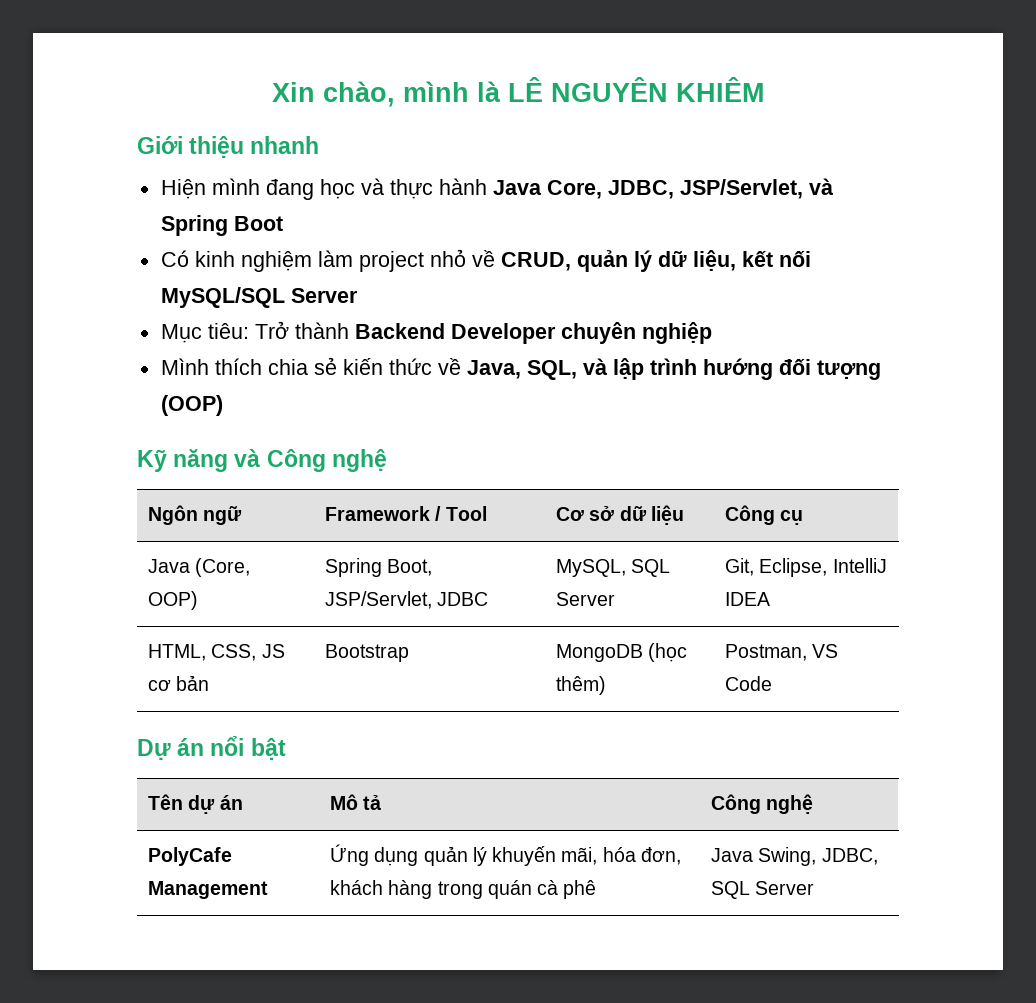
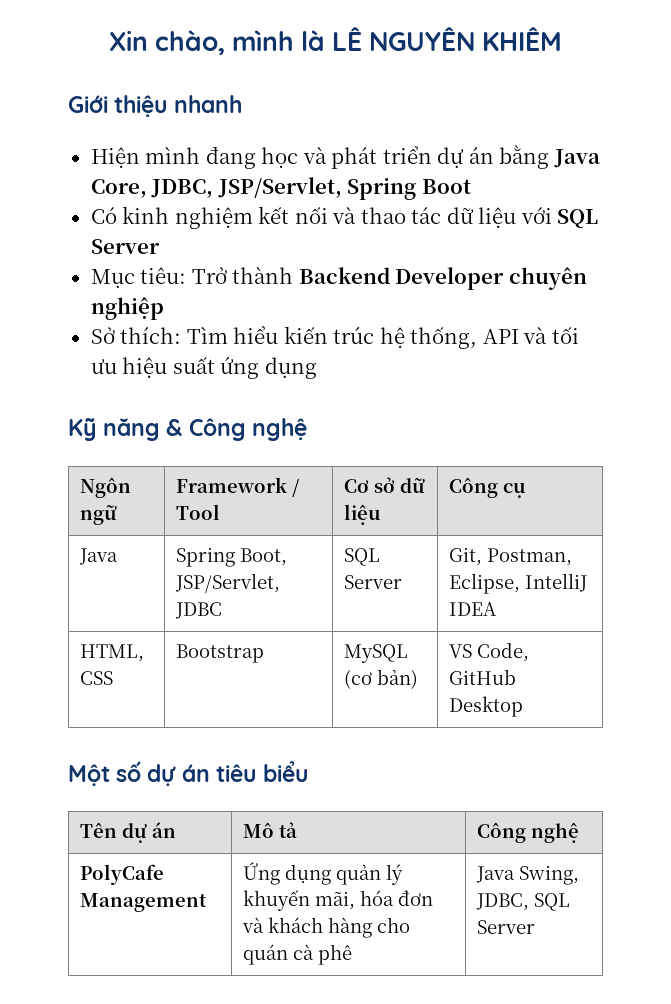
[389,178,487,199] thực hành -> [331,145,550,169] phát triển dự án bằng
[808,178,834,195] và -> (342, 187) none
[317,249,811,272] [160,287,285,308] làm project nhỏ về CRUD, quản lý dữ liệu, kết nối MySQL/SQL -> [258,206,599,228] kết nối và thao tác dữ liệu với SQL
[160,357,881,380] [160,395,223,416] Mình thích chia sẻ kiến thức về Java, SQL, và lập trình hướng đối tượng (OOP) -> [90,326,579,349] [90,356,317,379] Sở thích: Tìm hiểu kiến trúc hệ thống, API và tối ưu hiệu suất ứng dụng
[234,449,261,467] và -> [166,419,183,436] &
[195,558,251,577] [148,591,199,610] (Core, OOP) -> (118, 556) none
[556,559,627,577] MySQL, -> (222, 610) none
(755, 567) none -> [486,548,572,566] Postman,
[211,644,285,661] [148,675,210,691] [325,644,410,662] [556,643,688,662] [556,676,607,695] [725,644,839,661] [725,676,773,691] [137,736,286,760] CSS, JS cơ bản | Bootstrap | MongoDB (học thêm) | Postman, VS Code // Dự án nổi bật -> [79,671,113,685] [175,644,264,663] [343,644,408,663] [343,669,418,689] [448,642,529,662] [448,669,516,685] [448,696,523,717] [68,761,310,786] CSS | Bootstrap | MySQL (cơ bản) | VS Code, GitHub Desktop // Một số dự án tiêu biểu
[640,847,681,865] đơn, -> [397,890,433,906] [241,917,264,933] đơn và
[437,881,483,899] trong -> [376,917,410,933] cho

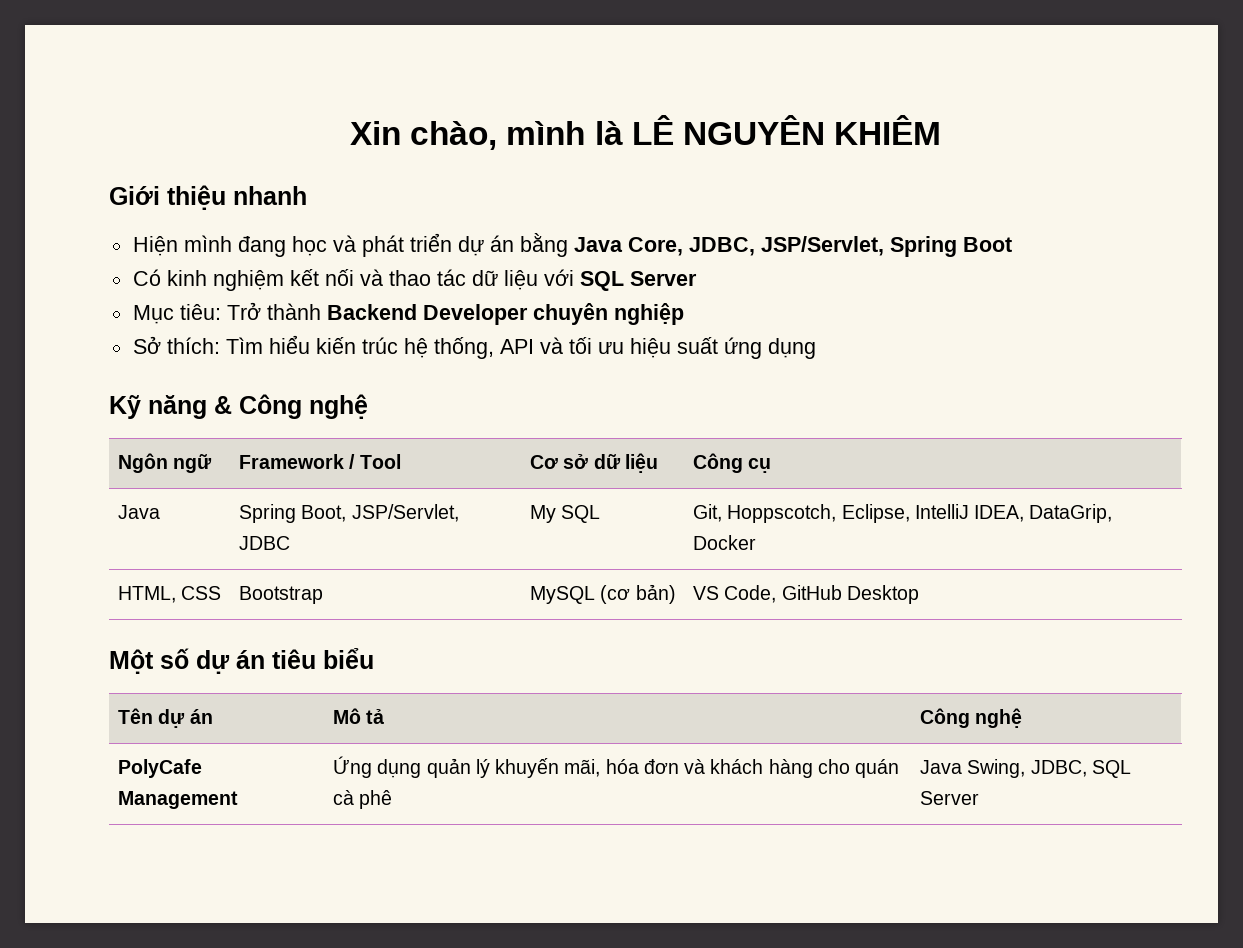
[343,548,380,566] [343,575,402,589] SQL Server -> [530,505,601,523] My SQL
[486,548,572,566] Postman, -> [727,504,837,523] Hoppscotch,
[448,602,497,616] IDEA -> [974,504,1113,523] [693,535,757,550] IDEA, DataGrip, Docker

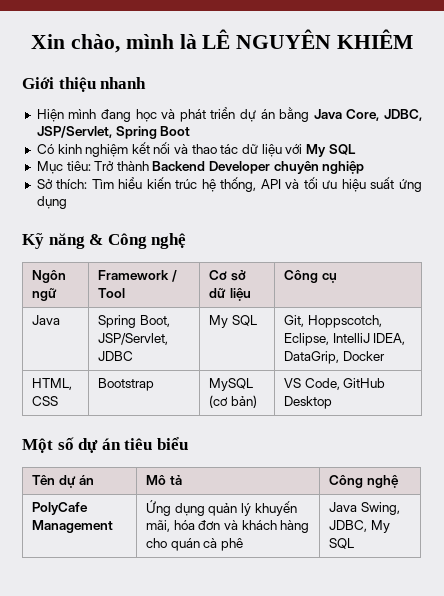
[579,271,697,291] SQL Server -> [305,144,356,157] My SQL
[1091,760,1131,778] [920,791,980,805] SQL Server -> [370,520,390,533] [328,538,354,549] My SQL

